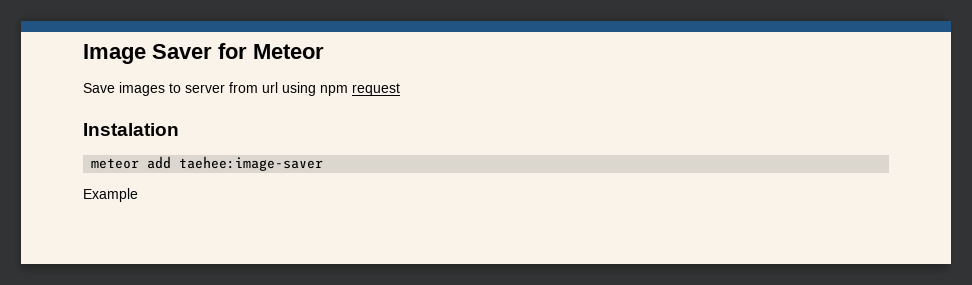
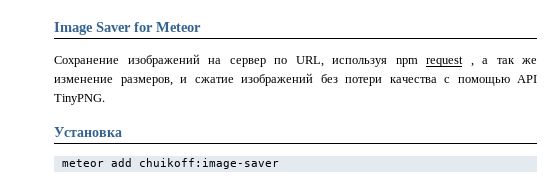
[83,82,400,96] [83,123,179,136] Save images to server from url using npm request // Instalation -> [54,54,537,67] [54,73,537,86] [54,94,105,105] [54,127,122,137] Сохранение изображений на сервер по URL, используя npm request , а так же изменение размеров, и сжатие изображений без потери качества с помощью API TinyPNG. // Установка
[179,156,324,171] [83,188,138,202] taehee:image-saver // Example -> [138,158,279,169] chuikoff:image-saver

